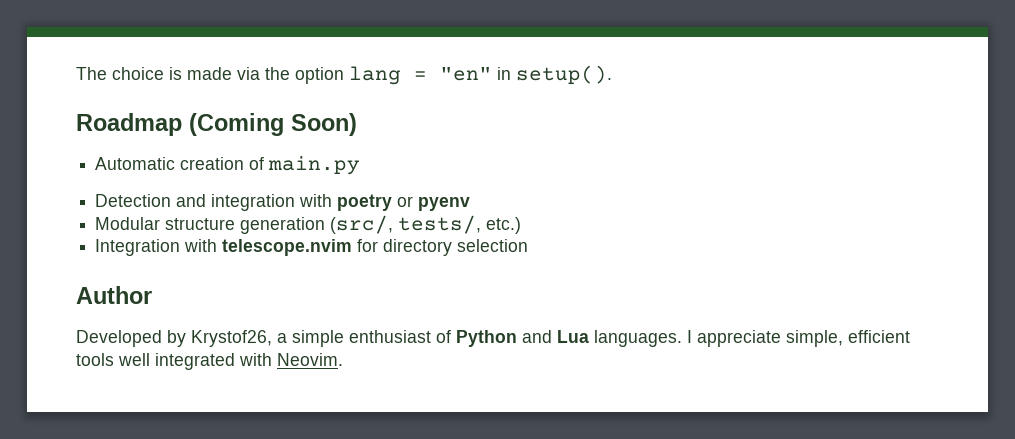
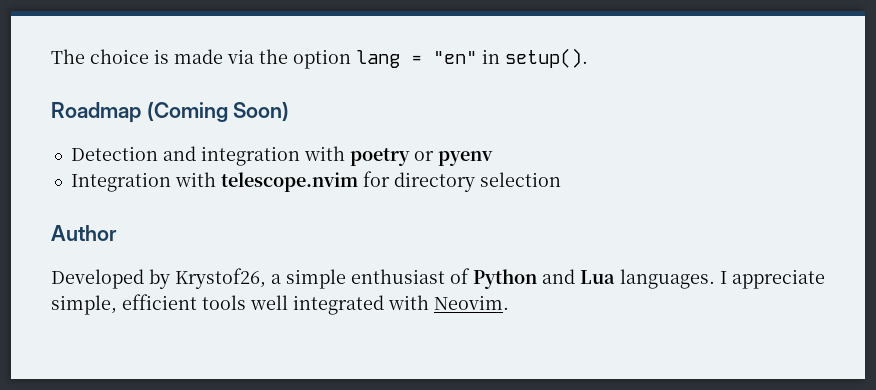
[95,156,361,175] // Automatic creation of main.py -> (290, 111) none
[95,215,522,234] // Modular structure generation (src/, tests/, etc.) -> (493, 158) none

